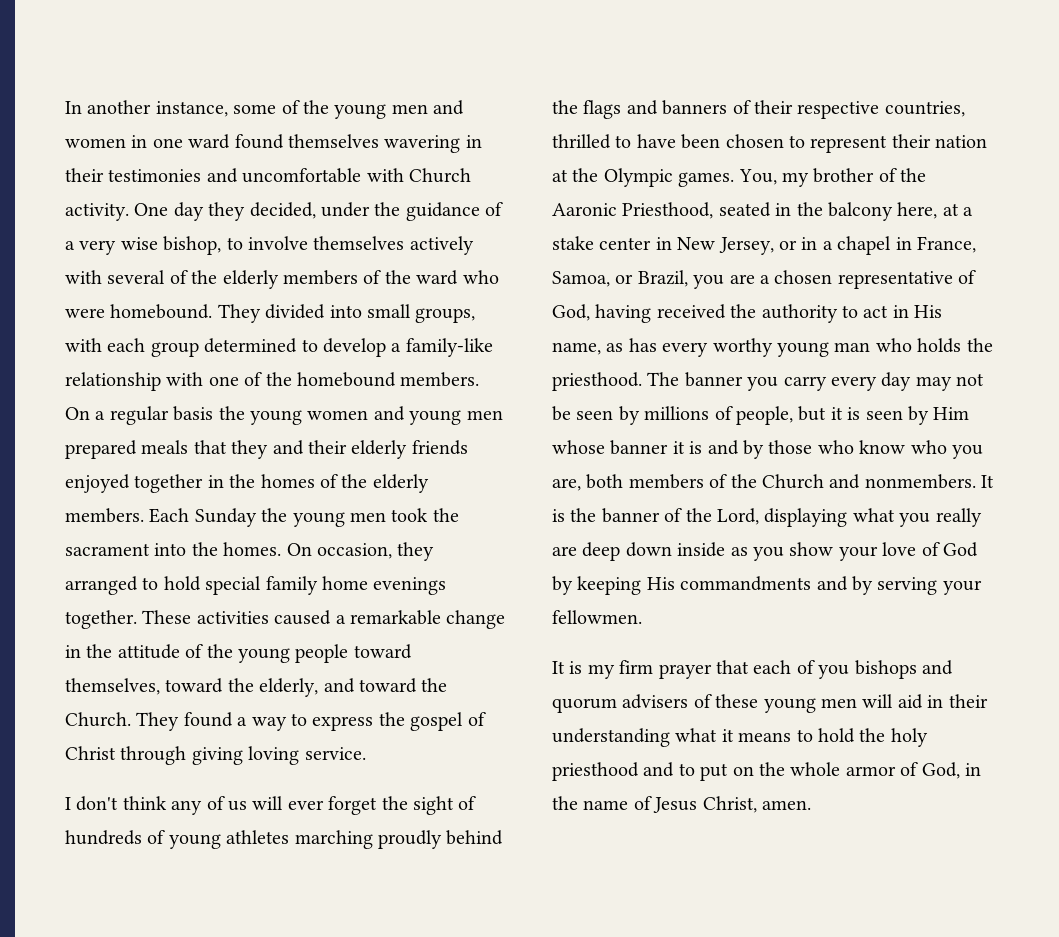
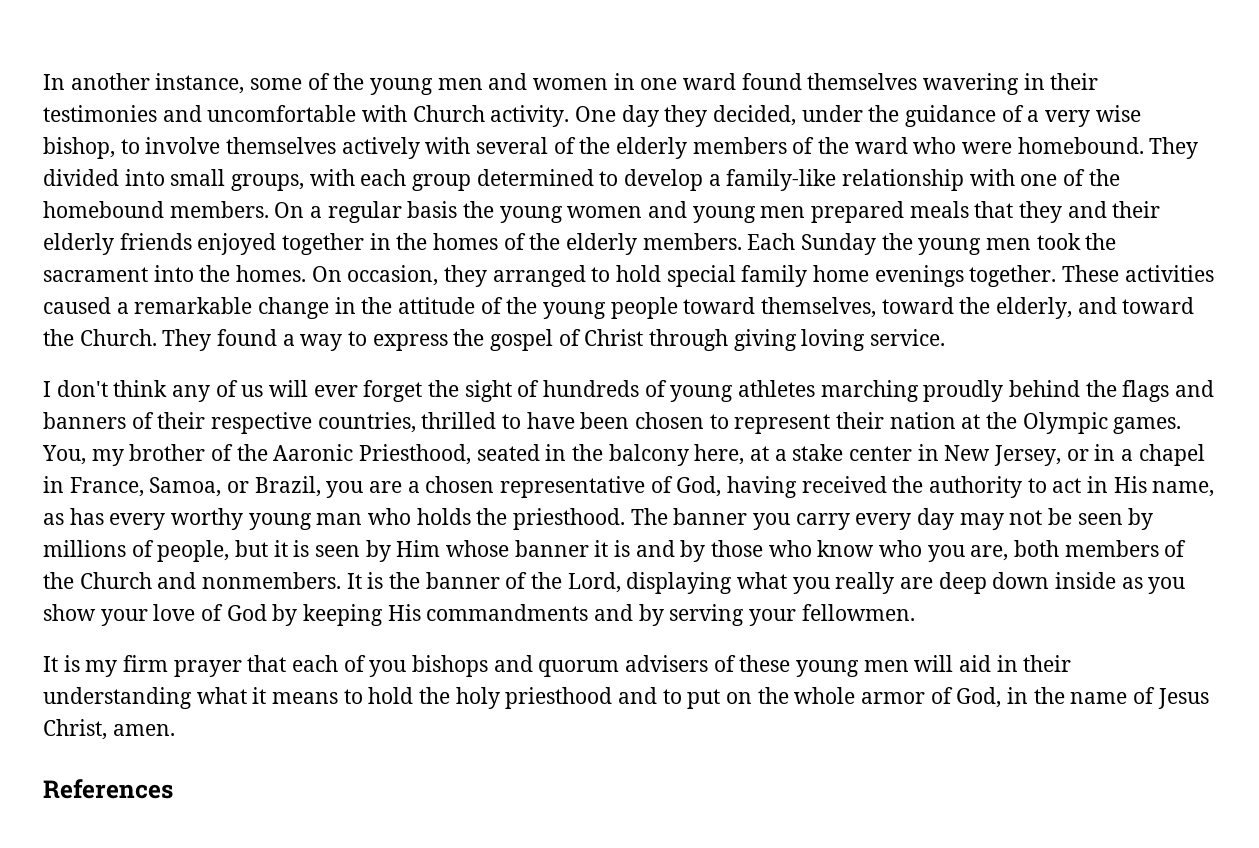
(811, 805) none -> [43,779,173,799] // References

